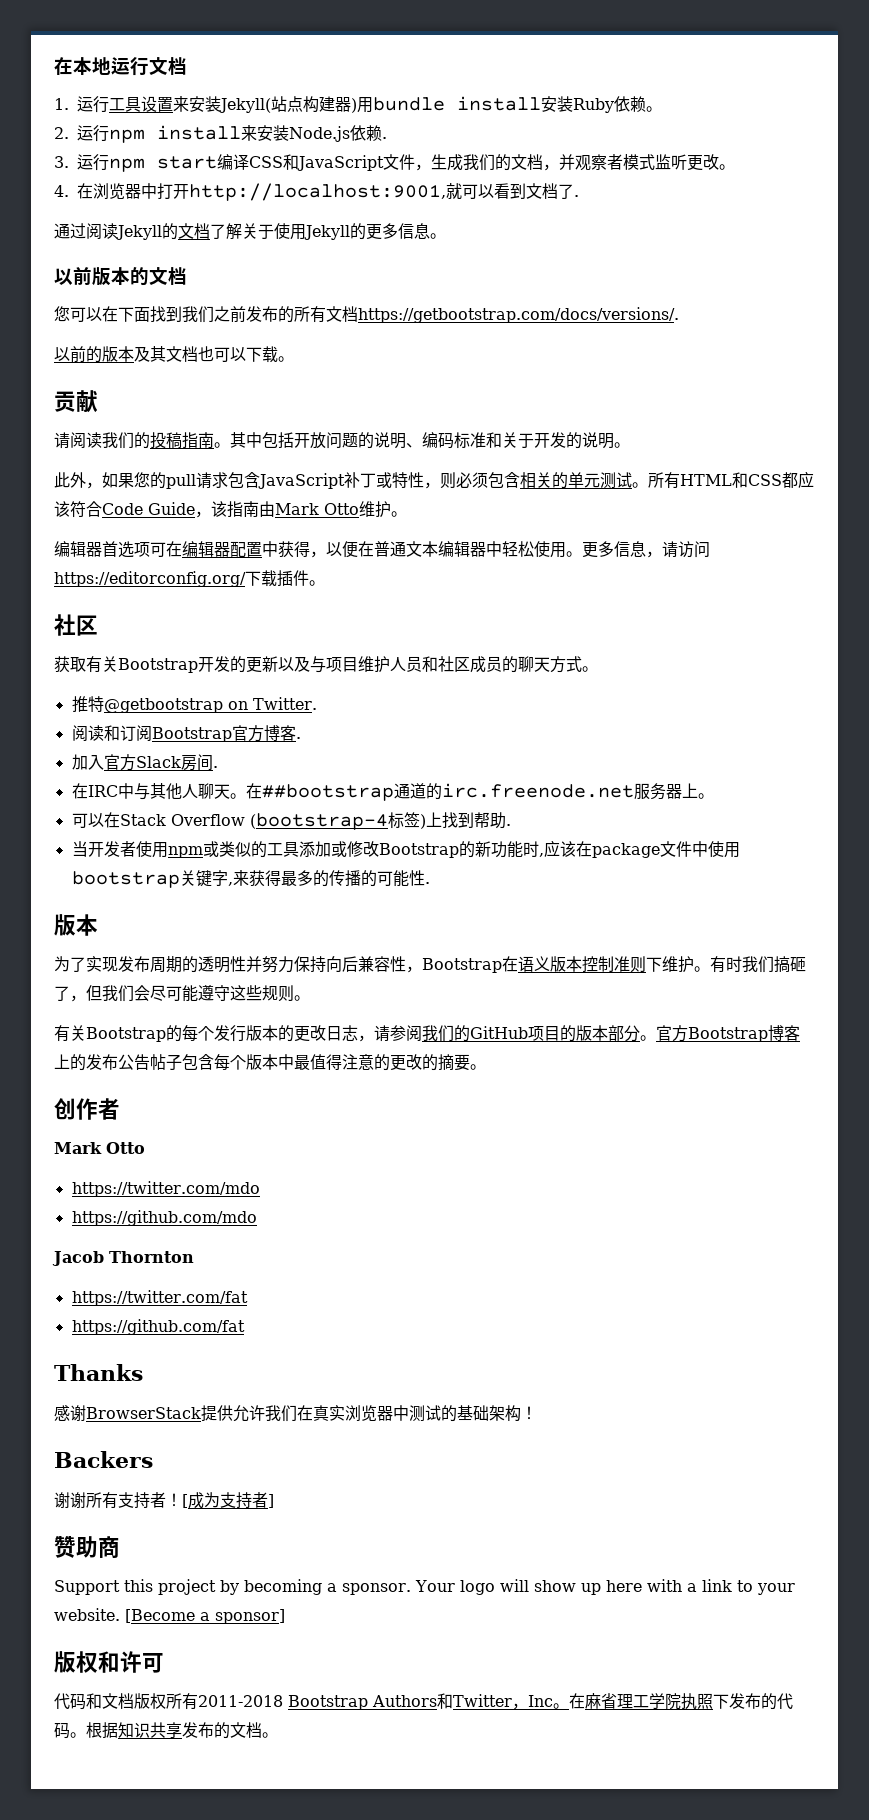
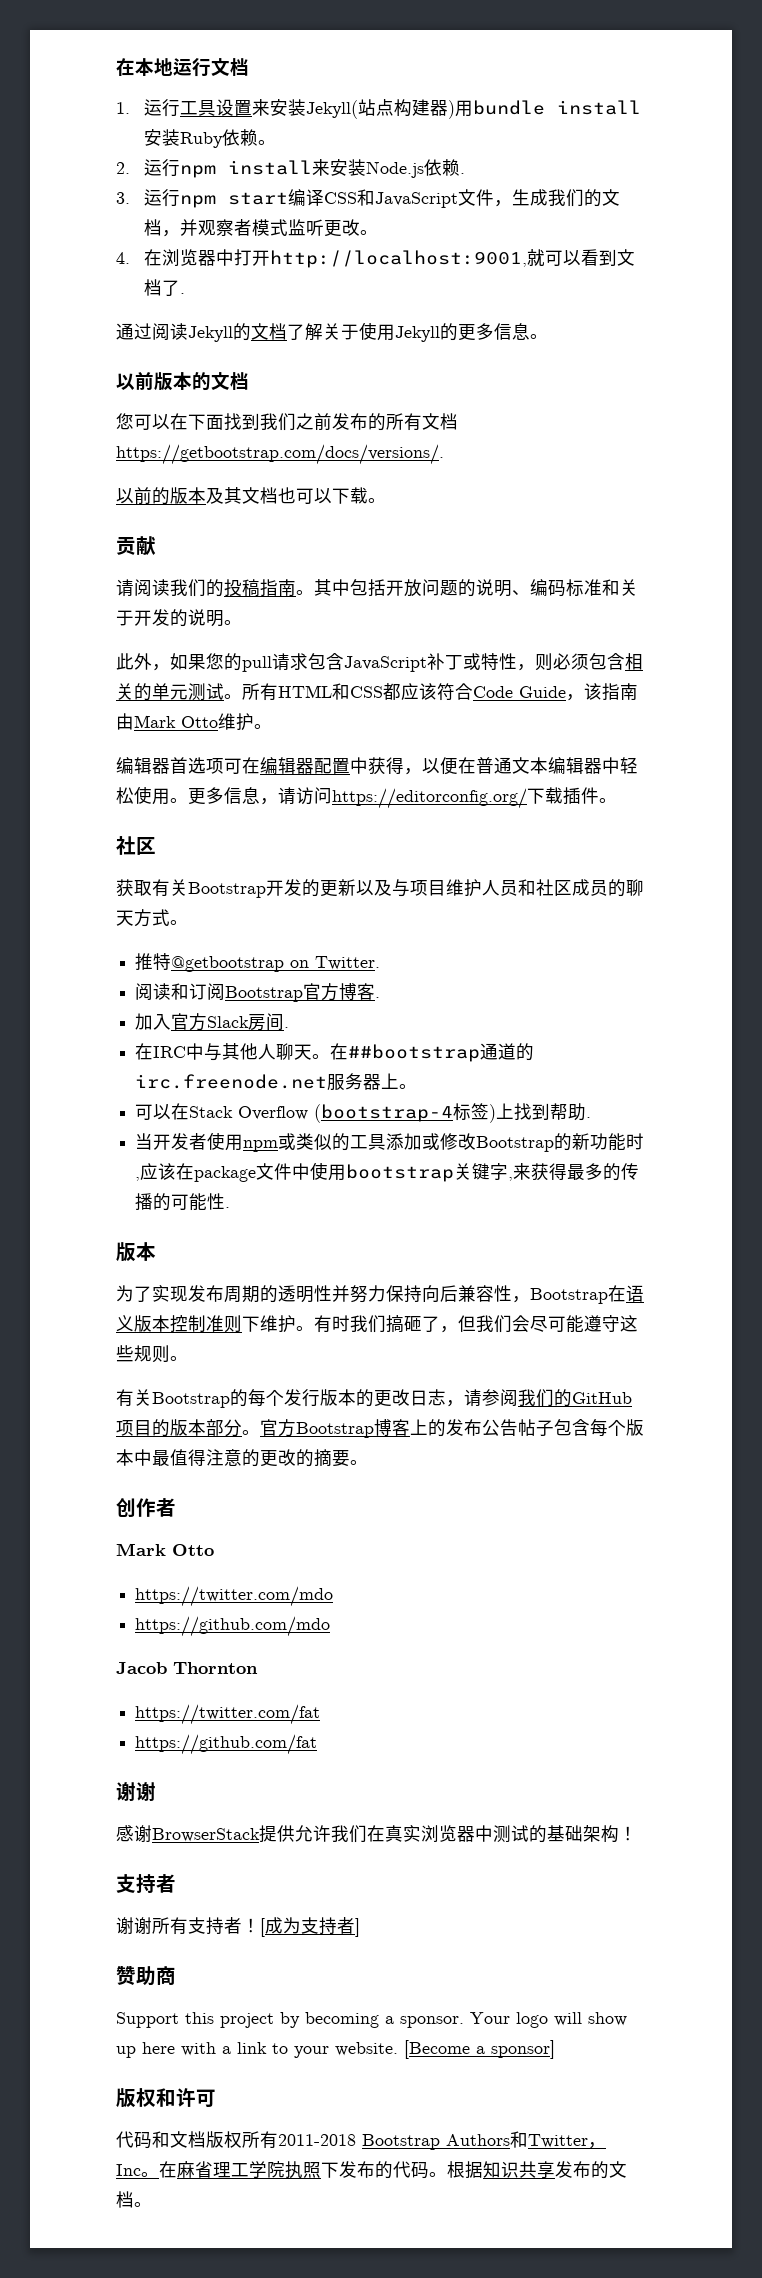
[54,1364,143,1381] Thanks -> [116,1782,156,1801] 谢谢
[54,1451,153,1468] Backers -> [116,1874,176,1894] 支持者

